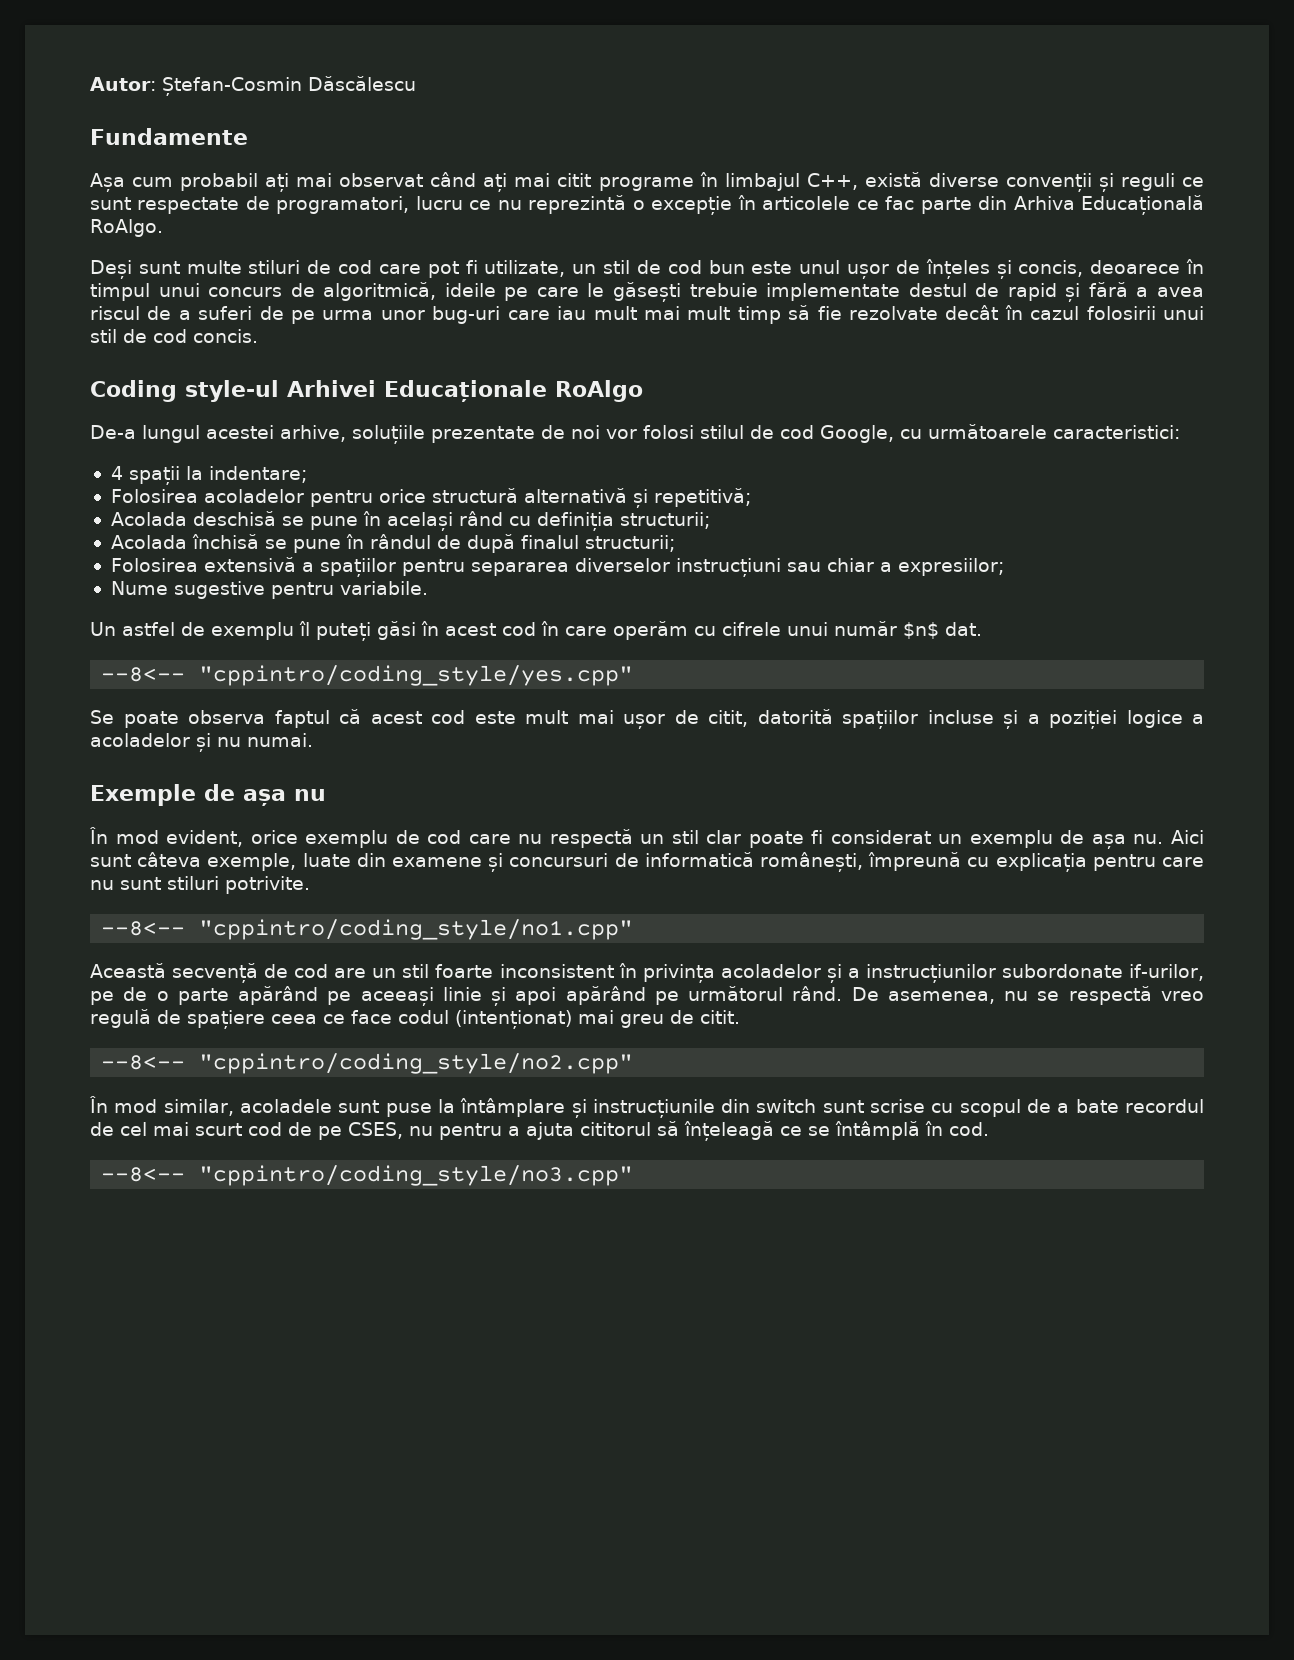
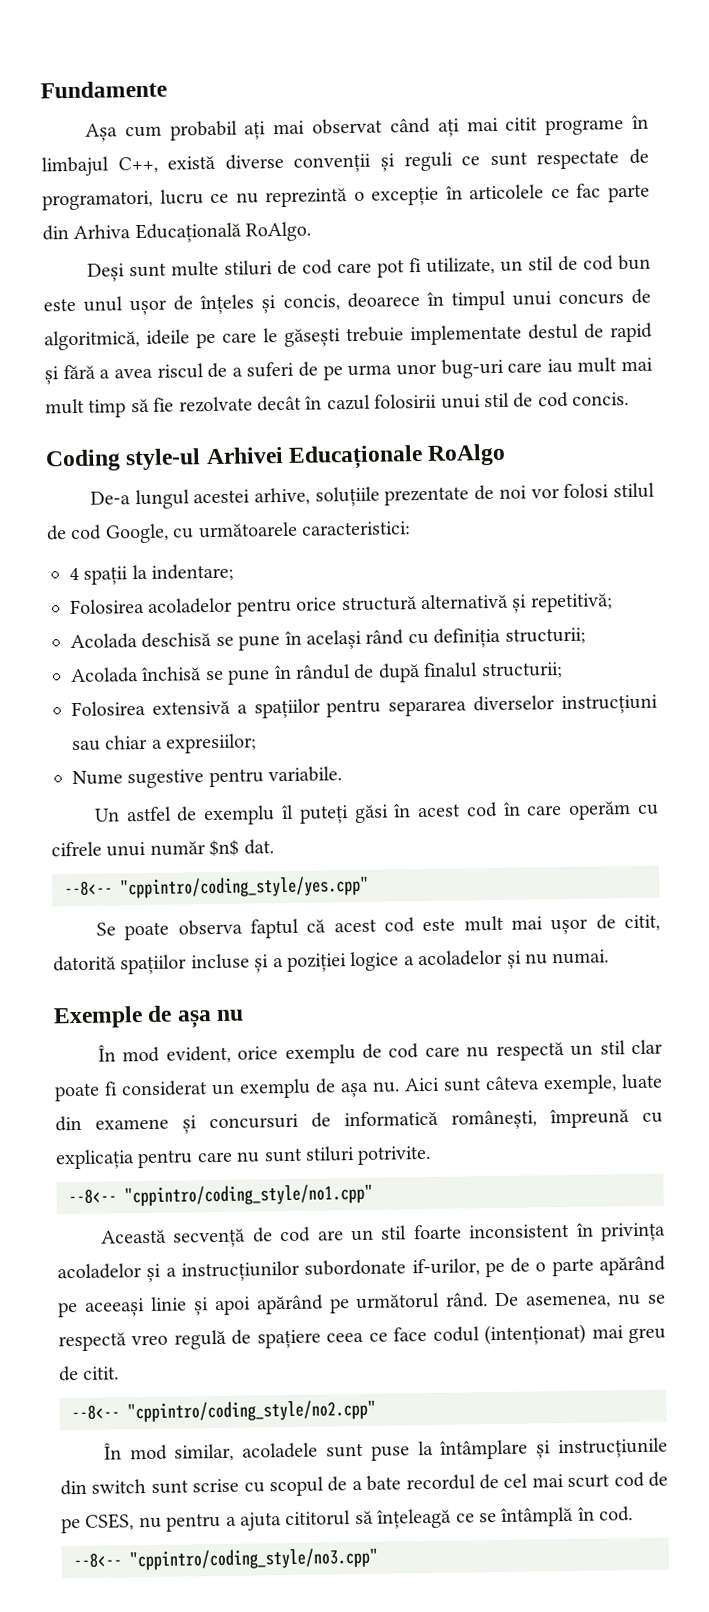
[90,76,416,96] Autor: Ștefan-Cosmin Dăscălescu // -> (40, 89) none

